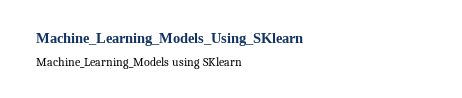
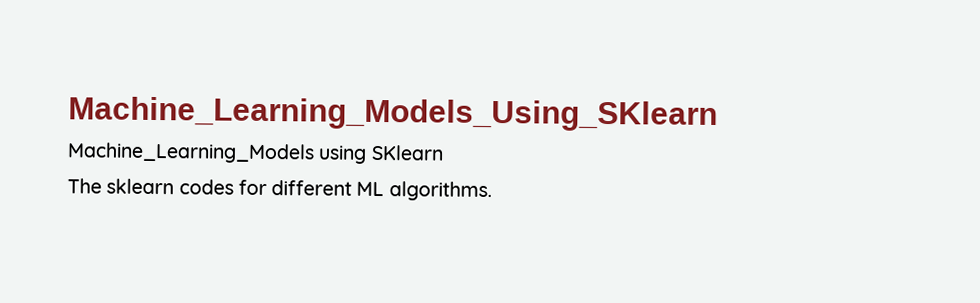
(243, 61) none -> [67,178,492,202] // The sklearn codes for different ML algorithms.

